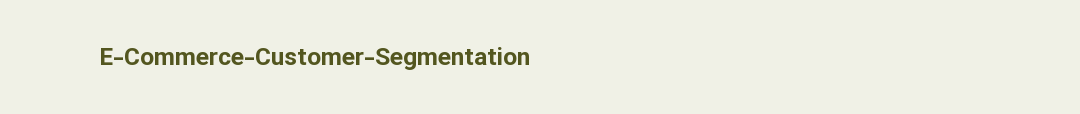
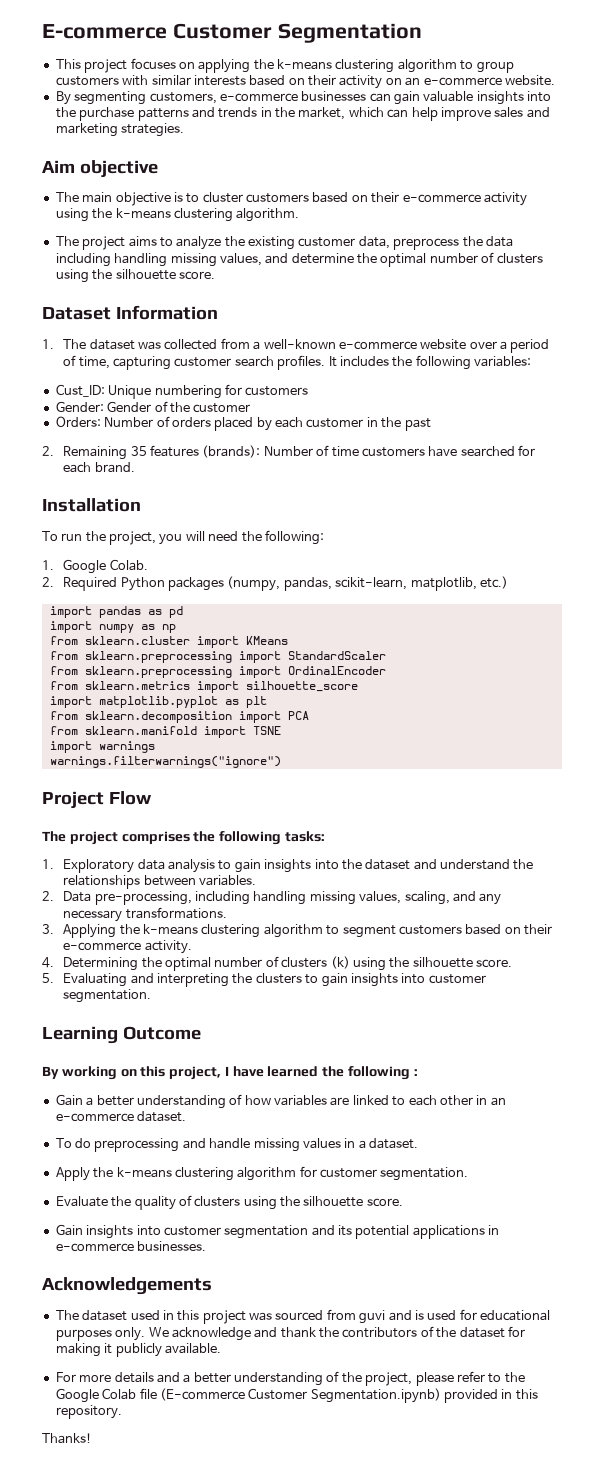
[99,47,530,70] E-Commerce-Customer-Segmentation -> [42,23,422,43] [55,58,514,73] [55,75,555,89] [55,91,552,105] [55,107,550,121] [55,123,185,137] [42,160,158,178] [55,192,527,206] [55,208,300,222] [55,236,513,250] [55,252,543,267] [55,269,215,283] [42,305,218,320] [42,338,550,353] [63,355,532,370] [55,384,309,399] [55,401,251,413] [55,416,431,431] [42,445,536,460] [63,462,135,473] [42,498,141,512] [42,530,324,545] [42,559,148,574] [42,576,508,591] [49,606,183,618] [49,621,176,633] [49,636,288,648] [49,651,386,663] [49,666,386,678] [49,681,358,693] [49,696,267,708] [49,711,309,723] [49,726,281,738] [49,741,155,753] [49,756,281,768] [42,791,152,809] [42,831,325,845] [42,859,534,873] [63,875,257,889] [42,891,502,905] [63,907,227,922] [42,924,553,938] [63,940,192,954] [42,956,513,971] [42,973,486,987] [63,989,152,1003] [42,1026,201,1044] [42,1066,418,1080] [55,1094,506,1109] [55,1111,187,1122] [55,1138,419,1152] [55,1166,469,1181] [55,1195,403,1210] [55,1224,500,1239] [55,1241,207,1252] [42,1277,212,1295] [55,1309,550,1324] [55,1326,525,1341] [55,1343,221,1357] [55,1371,525,1386] [55,1388,538,1403] [55,1405,122,1419] [42,1433,92,1444] E-commerce Customer Segmentation // This project focuses on applying the k-means clustering algorithm to group customers with similar interests based on their activity on an e-commerce website. // By segmenting customers, e-commerce businesses can gain valuable insights into the purchase patterns and trends in the market, which can help improve sales and marketing strategies. // Aim objective // The main objective is to cluster customers based on their e-commerce activity using the k-means clustering algorithm. // The project aims to analyze the existing customer data, preprocess the data including handling missing values, and determine the optimal number of clusters using the silhouette score. // Dataset Information // 1. The dataset was collected from a well-known e-commerce website over a period of time, capturing customer search profiles. It includes the following variables: // Cust_ID: Unique numbering for customers // Gender: Gender of the customer // Orders: Number of orders placed by each customer in the past // 2. Remaining 35 features (brands): Number of time customers have searched for each brand. // Installation // To run the project, you will need the following: // 1. Google Colab. // 2. Required Python packages (numpy, pandas, scikit-learn, matplotlib, etc.) // import pandas as pd // import numpy as np // from sklearn.cluster import KMeans // from sklearn.preprocessing import StandardScaler // from sklearn.preprocessing import OrdinalEncoder // from sklearn.metrics import silhouette_score // import matplotlib.pyplot as plt // from sklearn.decomposition import PCA // from sklearn.manifold import TSNE // import warnings // warnings.filterwarnings("ignore") // Project Flow // The project comprises the following tasks: // 1. Exploratory data analysis to gain insights into the dataset and understand the relationships between variables. // 2. Data pre-processing, including handling missing values, scaling, and any necessary transformations. // 3. Applying the k-means clustering algorithm to segment customers based on their e-commerce activity. // 4. Determining the optimal number of clusters (k) using the silhouette score. // 5. Evaluating and interpreting the clusters to gain insights into customer segmentation. // Learning Outcome // By working on this project, I have learned the following : // Gain a better understanding of how variables are linked to each other in an e-commerce dataset. // To do preprocessing and handle missing values in a dataset. // Apply the k-means clustering algorithm for customer segmentation. // Evaluate the quality of clusters using the silhouette score. // Gain insights into customer segmentation and its potential applications in e-commerce businesses. // Acknowledgements // The dataset used in this project was sourced from guvi and is used for educational purposes only. We acknowledge and thank the contributors of the dataset for making it publicly available. // For more details and a better understanding of the project, please refer to the Google Colab file (E-commerce Customer Segmentation.ipynb) provided in this repository. // Thanks!

